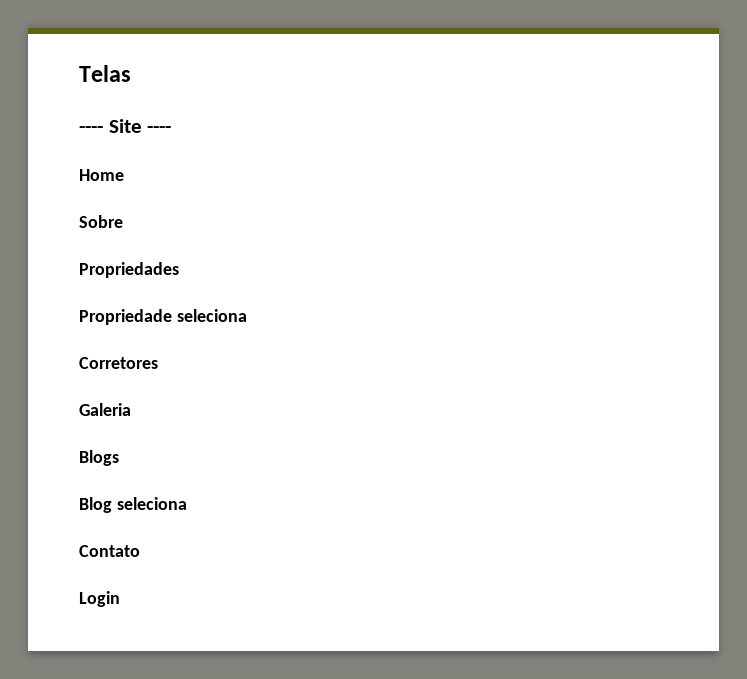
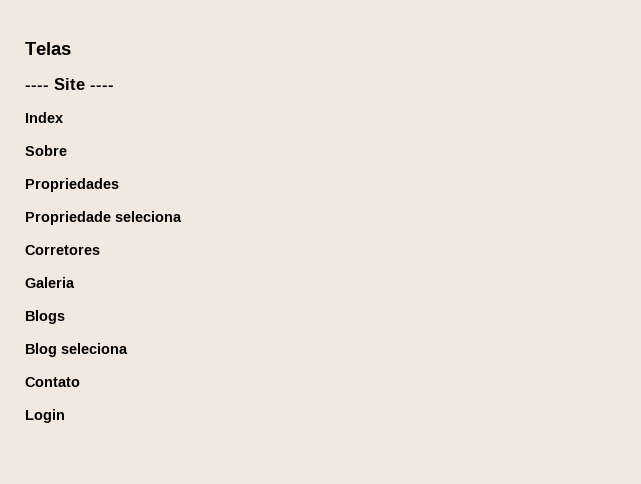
[79,169,124,181] Home -> [25,112,63,123] Index

